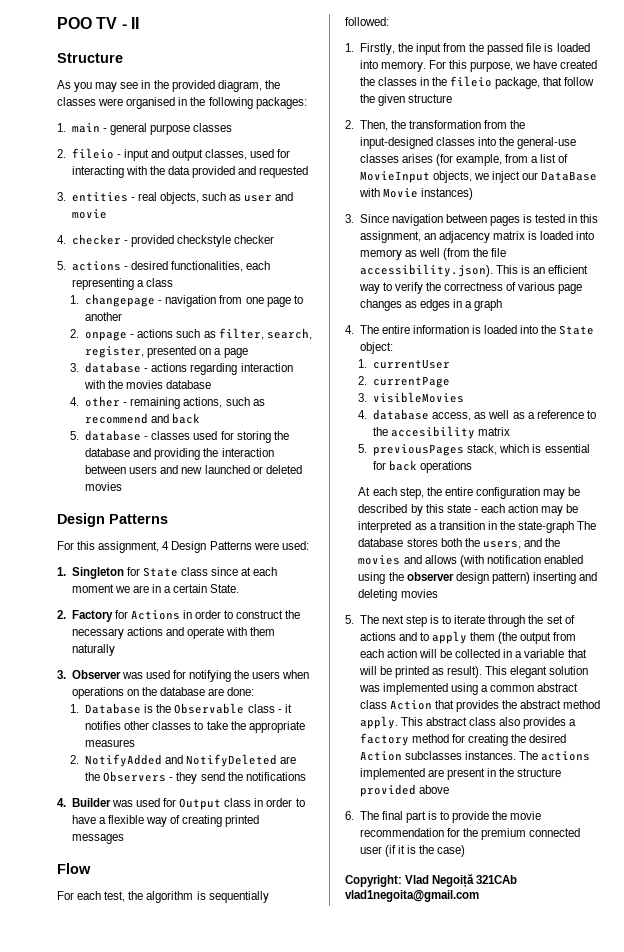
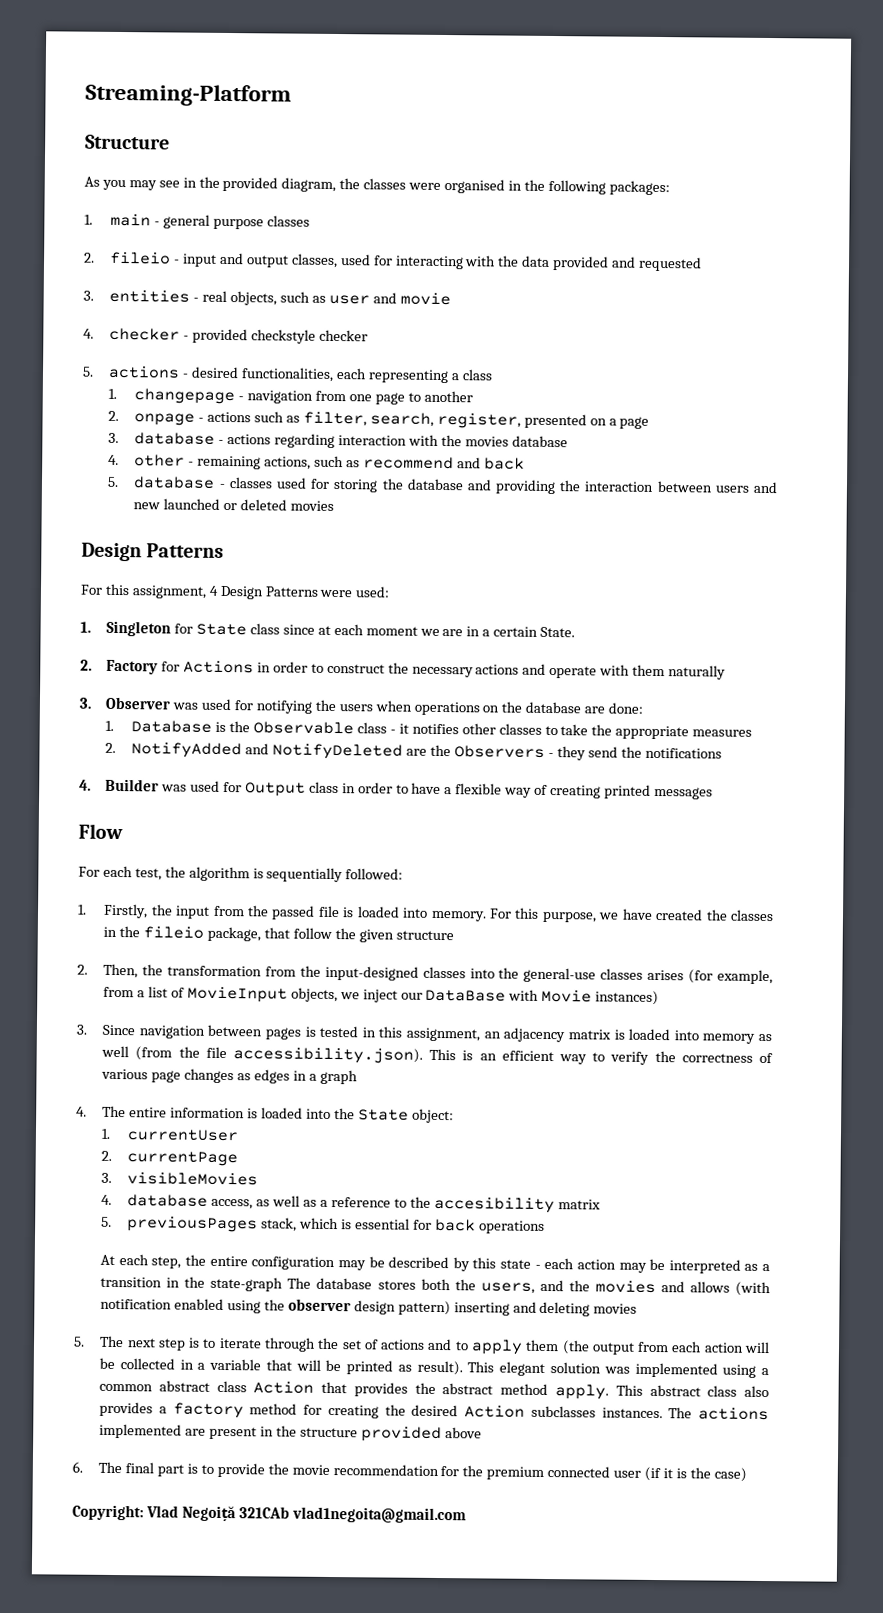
[57,17,139,29] POO TV - II -> [85,83,292,107] Streaming-Platform

